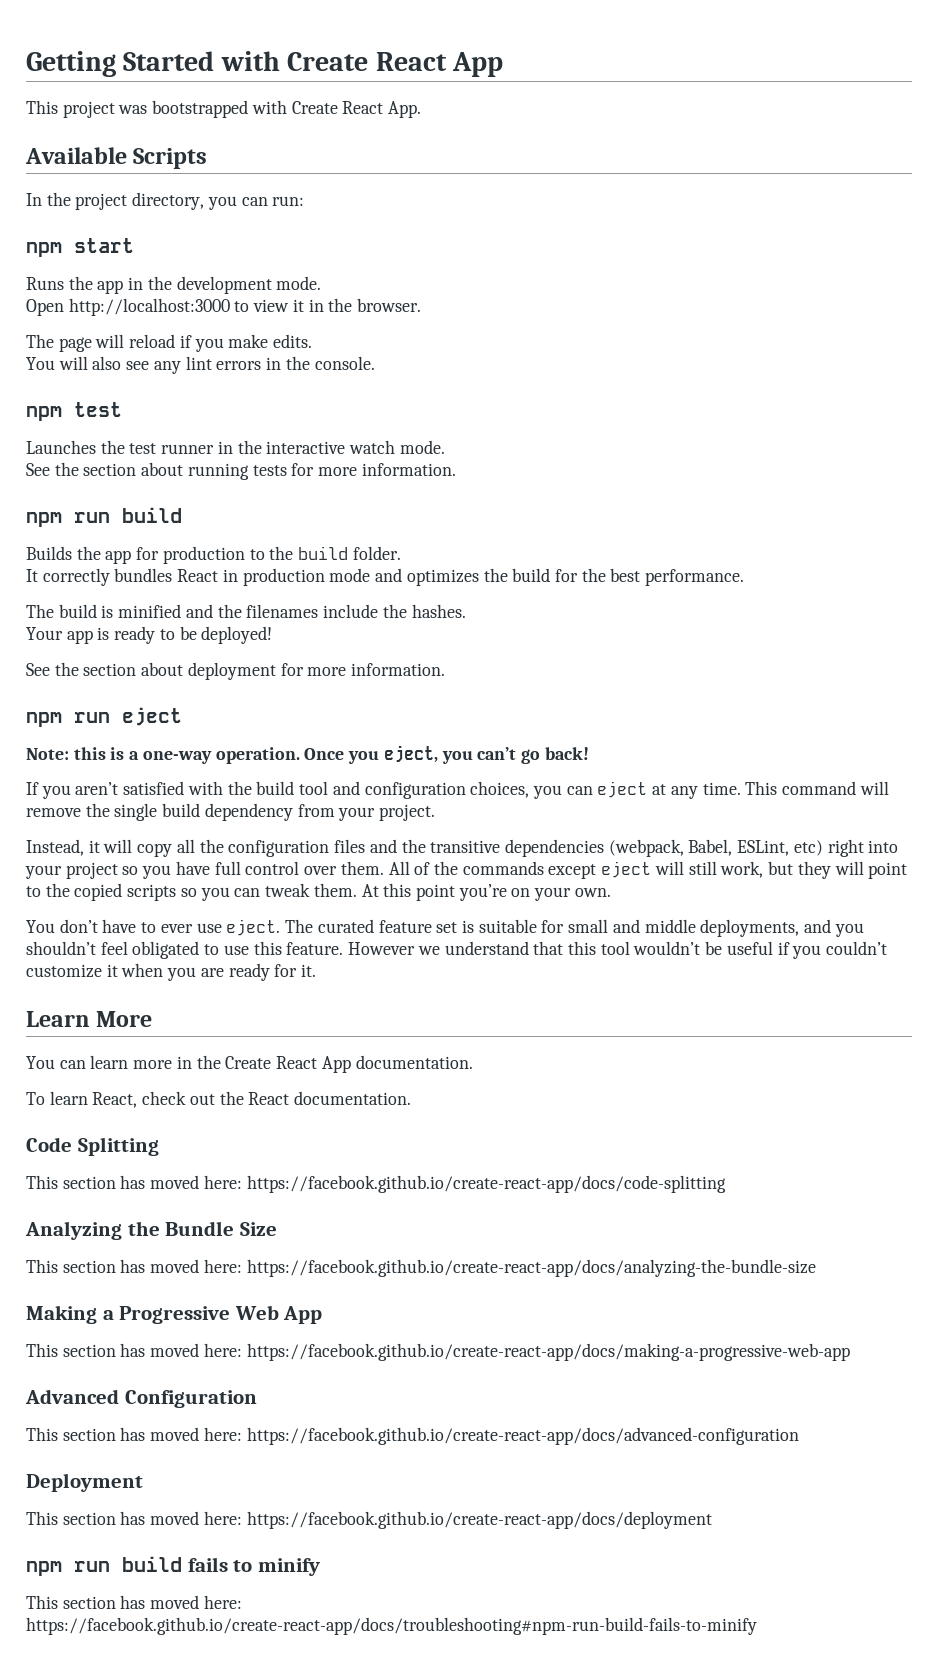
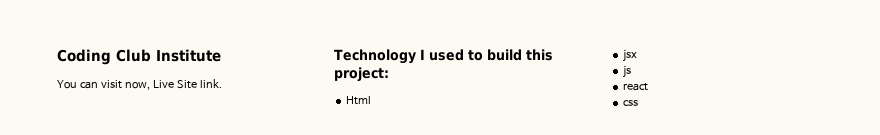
[26,51,504,77] [26,100,422,118] [25,147,208,169] [26,192,305,210] [26,238,134,257] [26,276,322,294] [26,298,422,316] [26,334,313,352] [26,356,375,374] [26,402,122,421] [26,440,445,454] [26,462,456,480] [26,507,182,527] [26,546,401,564] [26,568,745,586] [26,604,466,618] [26,626,273,644] [26,662,446,680] [26,707,182,727] [26,745,589,764] [26,781,889,799] [26,803,436,821] [26,839,899,857] [25,861,908,879] [26,883,611,901] [26,919,864,937] [26,941,888,959] [26,963,317,981] [26,1011,153,1027] [26,1055,473,1073] [26,1091,412,1108] [26,1137,159,1156] [26,1175,726,1193] [25,1221,277,1240] [26,1259,816,1277] [26,1305,323,1324] [26,1343,850,1361] [25,1389,257,1408] [26,1427,799,1445] [26,1473,143,1492] [26,1511,712,1529] [26,1556,320,1576] [26,1595,242,1609] [26,1617,757,1635] Getting Started with Create React App // This project was bootstrapped with Create React App. // Available Scripts // In the project directory, you can run: // npm start // Runs the app in the development mode. // Open http://localhost:3000 to view it in the browser. // The page will reload if you make edits. // You will also see any lint errors in the console. // npm test // Launches the test runner in the interactive watch mode. // See the section about running tests for more information. // npm run build // Builds the app for production to the build folder. // It correctly bundles React in production mode and optimizes the build for the best performance. // The build is minified and the filenames include the hashes. // Your app is ready to be deployed! // See the section about deployment for more information. // npm run eject // Note: this is a one-way operation. Once you eject, you can’t go back! // If you aren’t satisfied with the build tool and configuration choices, you can eject at any time. This command will remove the single build dependency from your project. // Instead, it will copy all the configuration files and the transitive dependencies (webpack, Babel, ESLint, etc) right into your project so you have full control over them. All of the commands except eject will still work, but they will point to the copied scripts so you can tweak them. At this point you’re on your own. // You don’t have to ever use eject. The curated feature set is suitable for small and middle deployments, and you shouldn’t feel obligated to use this feature. However we understand that this tool wouldn’t be useful if you couldn’t customize it when you are ready for it. // Learn More // You can learn more in the Create React App documentation. // To learn React, check out the React documentation. // Code Splitting // This section has moved here: https://facebook.github.io/create-react-app/docs/code-splitting // Analyzing the Bundle Size // This section has moved here: https://facebook.github.io/create-react-app/docs/analyzing-the-bundle-size // Making a Progressive Web App // This section has moved here: https://facebook.github.io/create-react-app/docs/making-a-progressive-web-app // Advanced Configuration // This section has moved here: https://facebook.github.io/create-react-app/docs/advanced-configuration // Deployment // This section has moved here: https://facebook.github.io/create-react-app/docs/deployment // npm run build fails to minify // This section has moved here: https://facebook.github.io/create-react-app/docs/troubleshooting#npm-run-build-fails-to-minify -> [57,49,221,65] [57,79,222,90] [334,49,553,64] [334,67,389,82] [346,96,372,105] [623,49,638,62] [623,65,632,78] [623,83,649,91] [623,100,639,106] Coding Club Institute // You can visit now, Live Site link. // Technology I used to build this project: // Html // jsx // js // react // css

